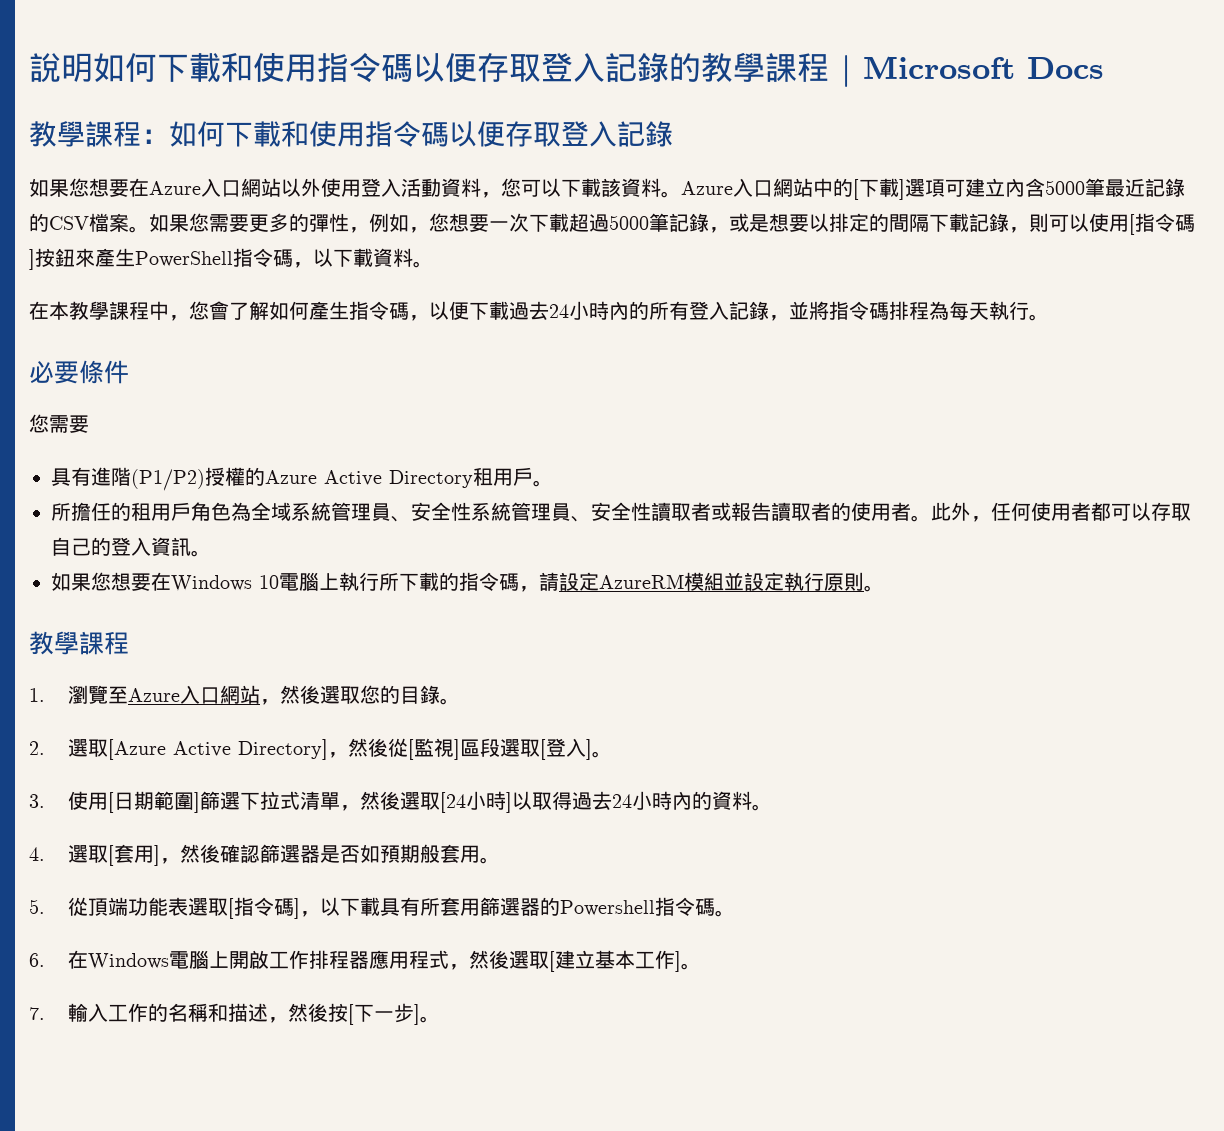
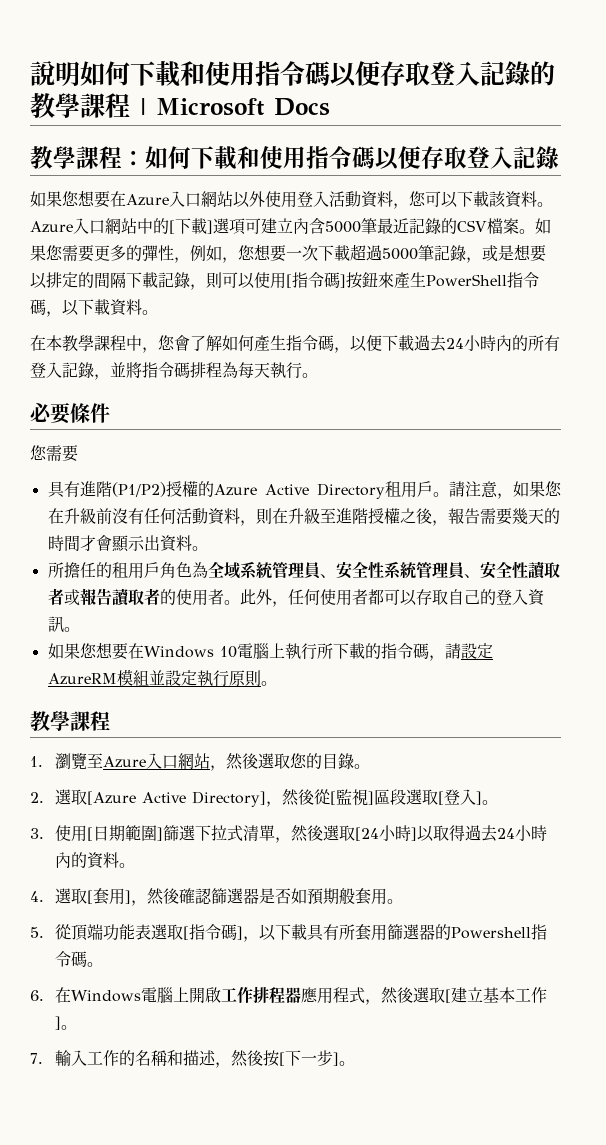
(553, 483) none -> [448,481,562,499] [47,508,560,526] [47,535,208,552] 請注意，如果您在升級前沒有任何活動資料，則在升級至進階授權之後，報告需要幾天的時間才會顯示出資料。

